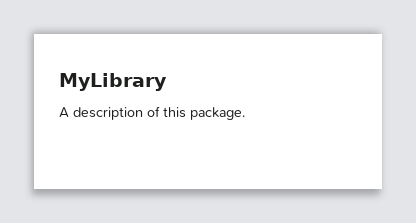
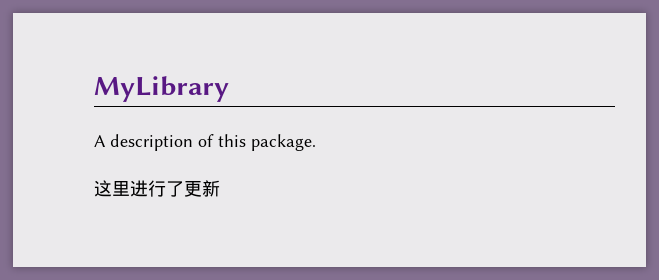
(245, 113) none -> [94,180,220,197] // 这里进行了更新

